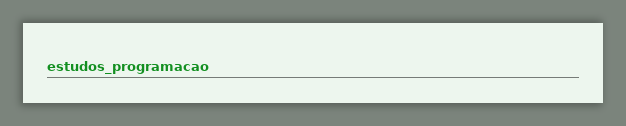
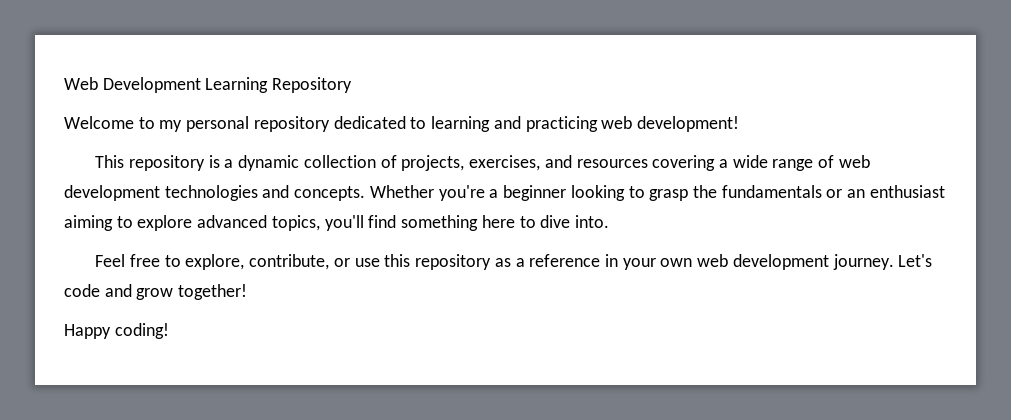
[47,61,209,74] estudos_programacao -> [64,77,353,93] [64,116,739,132] [95,155,870,171] [64,185,945,201] [64,215,609,231] [95,254,933,270] [64,284,248,300] [64,323,169,339] Web Development Learning Repository // Welcome to my personal repository dedicated to learning and practicing web development! // This repository is a dynamic collection of projects, exercises, and resources covering a wide range of web development technologies and concepts. Whether you're a beginner looking to grasp the fundamentals or an enthusiast aiming to explore advanced topics, you'll find something here to dive into. // Feel free to explore, contribute, or use this repository as a reference in your own web development journey. Let's code and grow together! // Happy coding!

